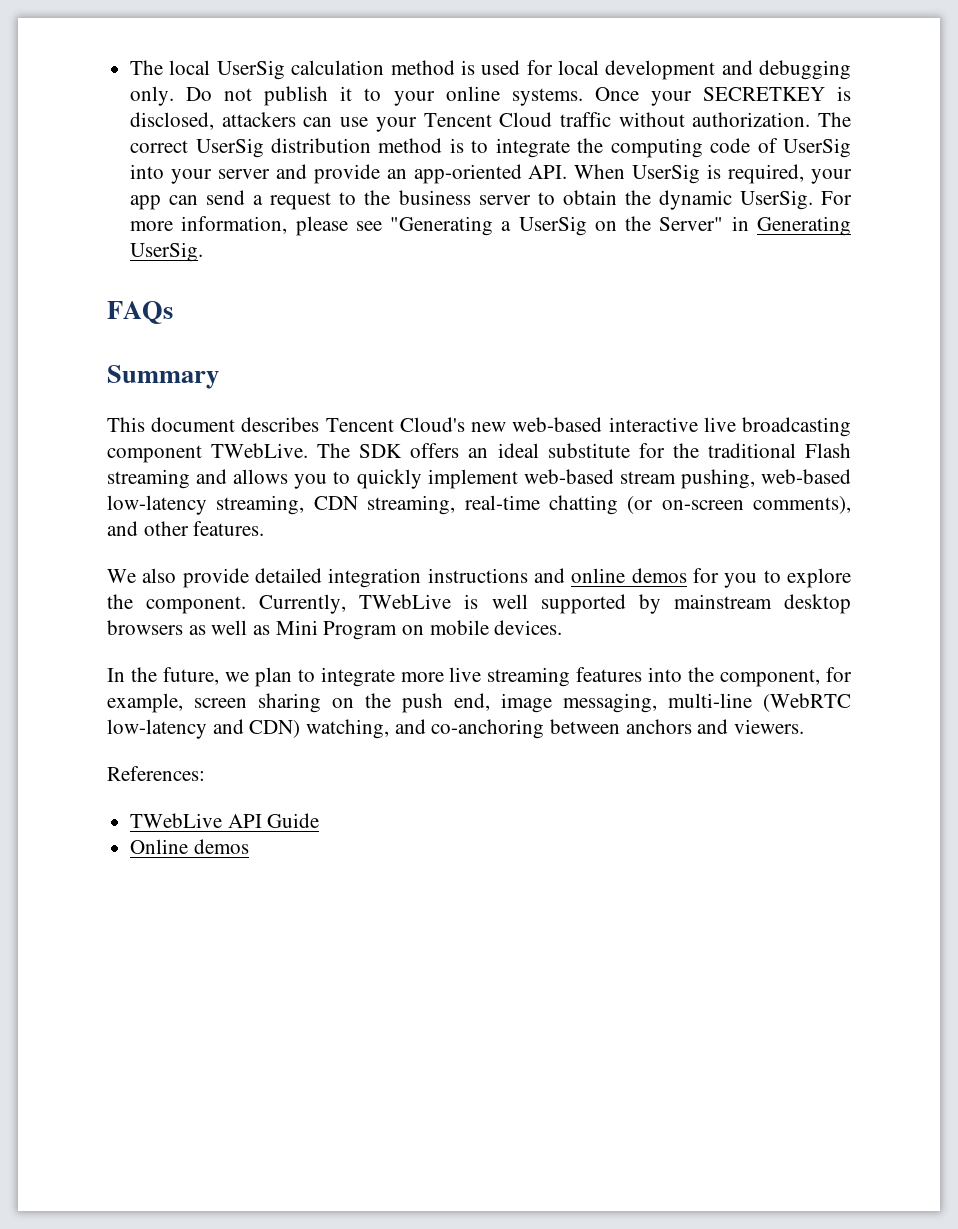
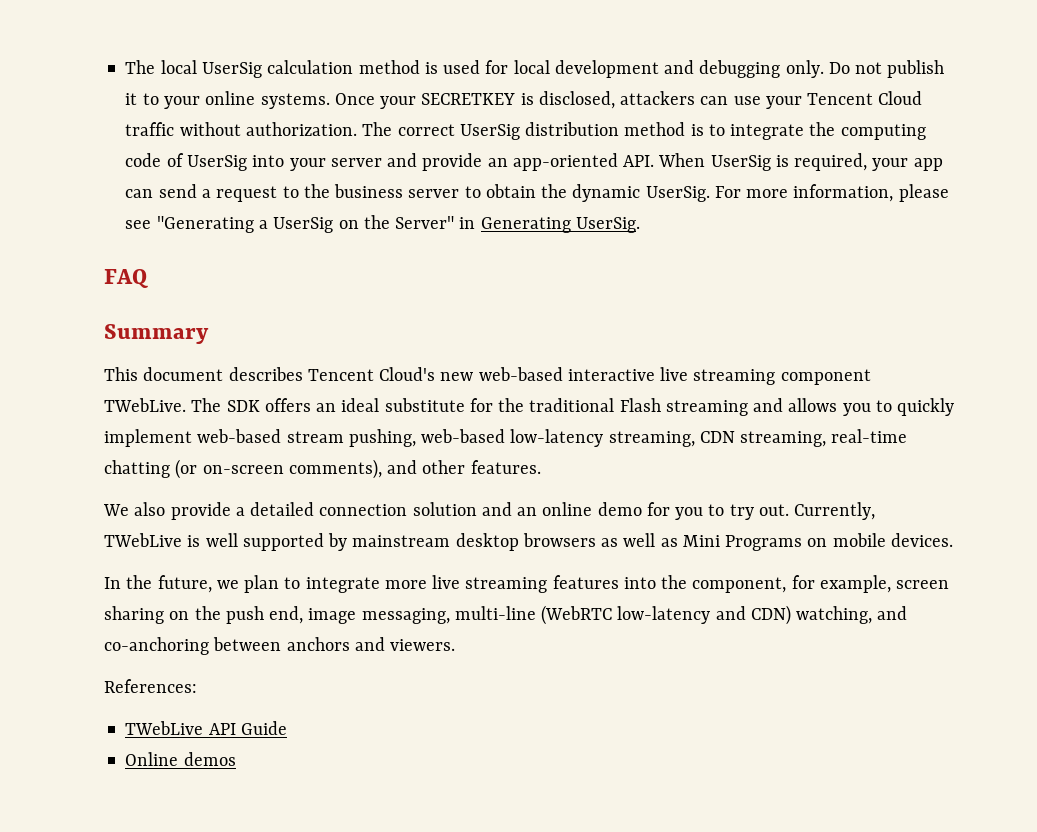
[107,301,173,324] FAQs -> [104,269,148,288] FAQ
[742,417,851,437] broadcasting -> [693,369,776,385] streaming
[255,568,852,588] [107,594,247,614] detailed integration instructions and online demos for you to explore the component. -> [235,502,789,520] a detailed connection solution and an online demo for you to try out.
[323,621,398,640] Program -> [725,535,803,551] Programs

